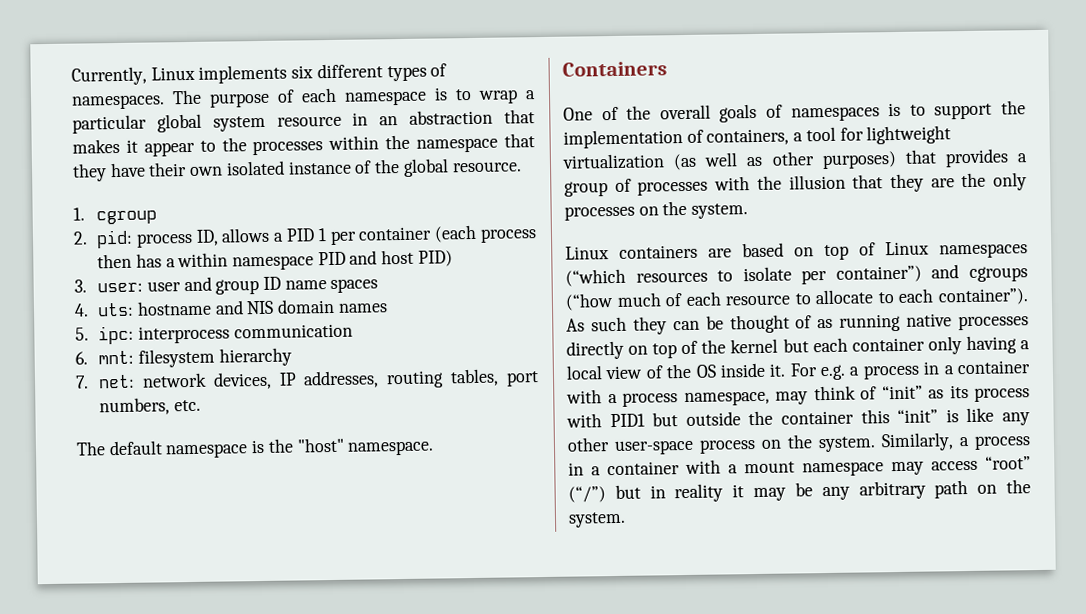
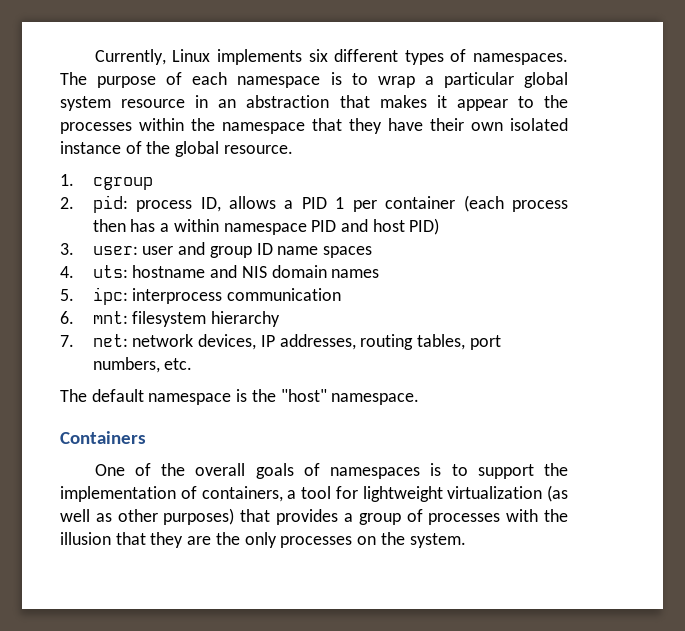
[565,241,1028,261] [565,264,1028,287] [565,288,1029,311] [566,313,1029,335] [566,335,1030,360] [566,360,1030,381] [566,384,1030,407] [566,407,1031,428] [567,432,1031,455] [568,456,1031,477] [568,479,1031,503] [568,511,626,528] // Linux containers are based on top of Linux namespaces (“which resources to isolate per container”) and cgroups (“how much of each resource to allocate to each container”). As such they can be thought of as running native processes directly on top of the kernel but each container only having a local view of the OS inside it. For e.g. a process in a container with a process namespace, may think of “init” as its process with PID1 but outside the container this “init” is like any other user-space process on the system. Similarly, a process in a container with a mount namespace may access “root” (“/”) but in reality it may be any arbitrary path on the system. -> (466, 540) none

